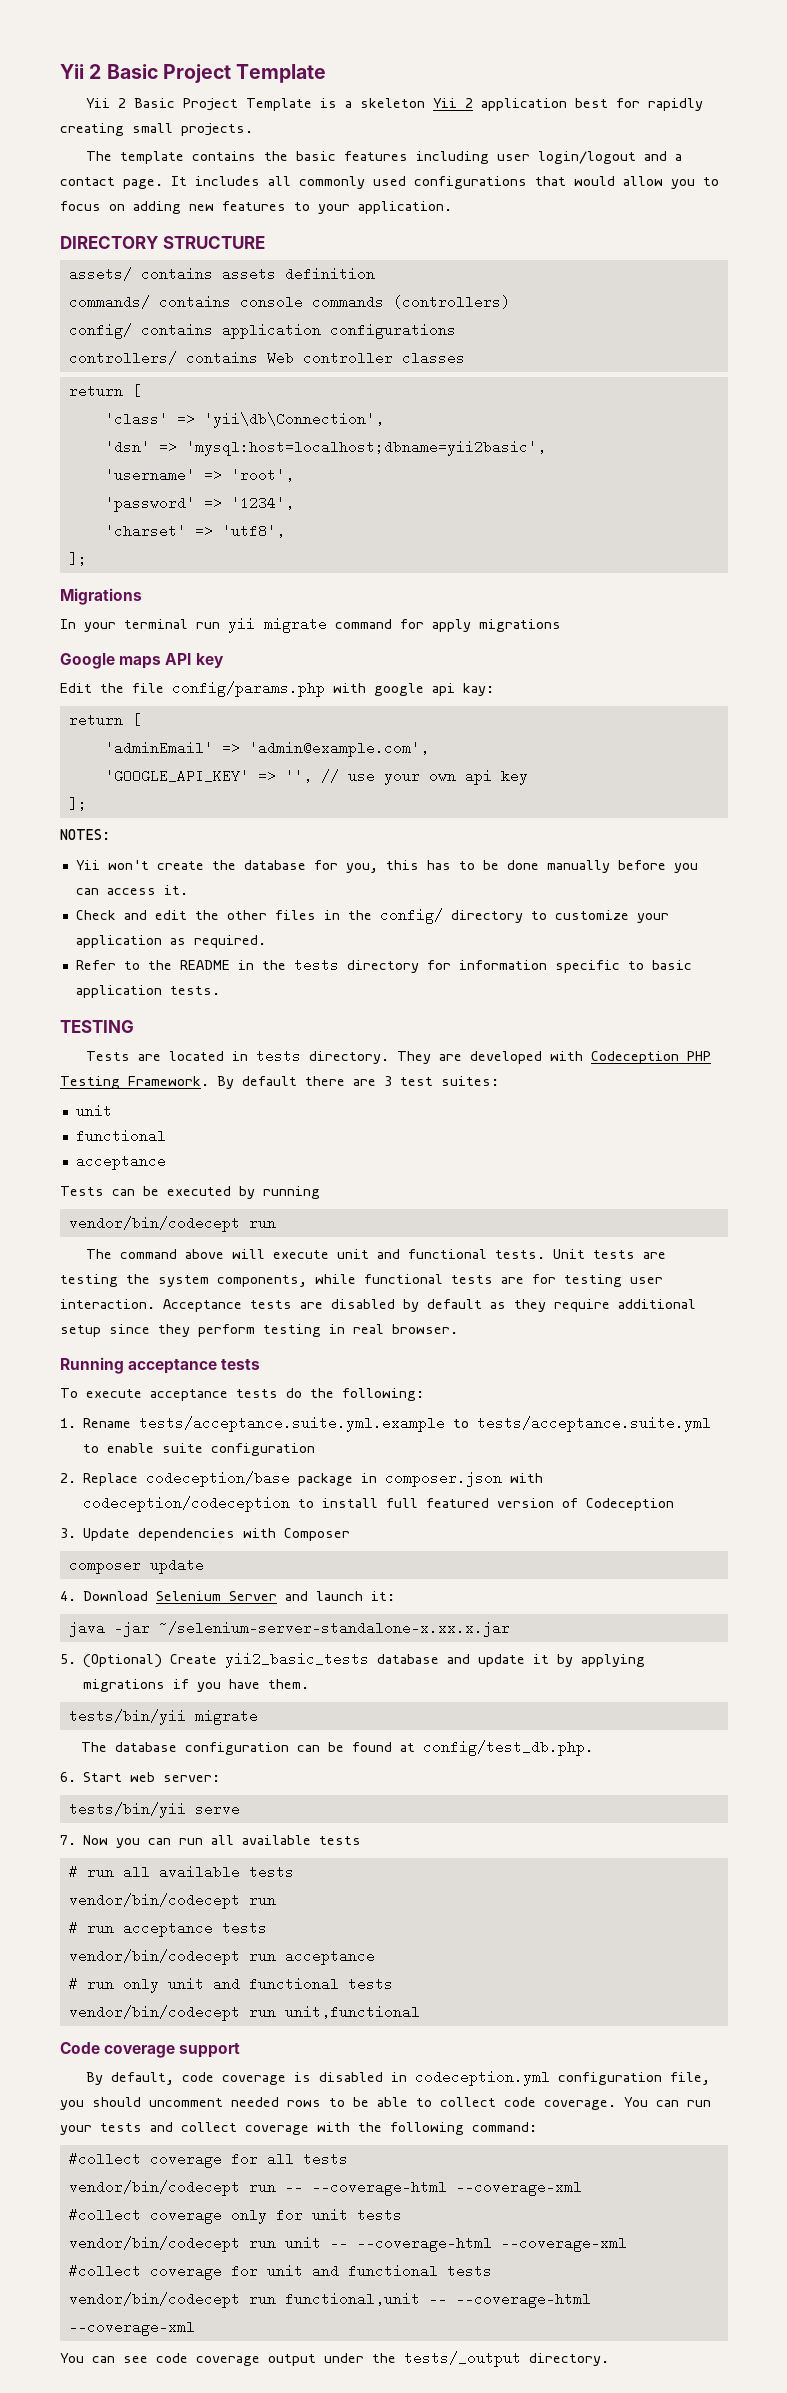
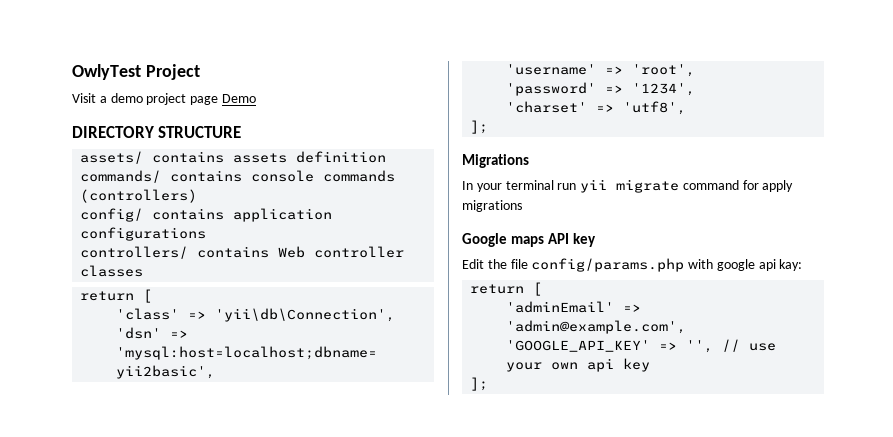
[60,64,327,83] [85,98,703,111] [60,123,253,136] [85,151,682,164] [60,176,719,189] [60,201,452,214] Yii 2 Basic Project Template // Yii 2 Basic Project Template is a skeleton Yii 2 application best for rapidly creating small projects. // The template contains the basic features including user login/logout and a contact page. It includes all commonly used configurations that would allow you to focus on adding new features to your application. -> [72,64,200,80] [72,93,256,105] OwlyTest Project // Visit a demo project page Demo
[60,829,110,840] [75,860,698,873] [75,885,188,895] [75,908,669,924] [75,935,266,948] [75,958,692,973] [75,985,220,998] [60,1020,134,1033] [85,1049,711,1064] [60,1076,499,1089] [75,1105,112,1116] [75,1129,166,1143] [75,1154,166,1170] [60,1186,320,1199] [68,1216,276,1232] [85,1249,666,1259] [60,1274,663,1287] [60,1299,696,1312] [60,1324,458,1337] [60,1357,261,1374] [60,1388,424,1401] [60,1416,712,1432] [83,1443,316,1456] [60,1471,544,1487] [83,1496,675,1512] [60,1528,351,1541] [68,1558,204,1574] [60,1591,396,1601] [68,1621,510,1637] [60,1652,646,1668] [83,1679,310,1692] [68,1709,258,1725] [80,1740,593,1756] [60,1772,221,1782] [68,1802,240,1818] [60,1835,362,1848] [68,1865,294,1879] [68,1893,276,1909] [68,1921,267,1937] [68,1949,375,1965] [68,1977,393,1993] [68,2005,420,2021] [60,2042,241,2058] [85,2070,710,2086] [60,2097,711,2110] [60,2122,537,2135] [68,2152,348,2168] [68,2180,582,2196] [68,2208,402,2224] [68,2236,627,2252] [68,2264,492,2280] [68,2292,591,2308] [68,2320,195,2336] [60,2351,609,2367] // NOTES: // Yii won't create the database for you, this has to be done manually before you can access it. // Check and edit the other files in the config/ directory to customize your application as required. // Refer to the README in the tests directory for information specific to basic application tests. // TESTING // Tests are located in tests directory. They are developed with Codeception PHP Testing Framework. By default there are 3 test suites: // unit // functional // acceptance // Tests can be executed by running // vendor/bin/codecept run // The command above will execute unit and functional tests. Unit tests are testing the system components, while functional tests are for testing user interaction. Acceptance tests are disabled by default as they require additional setup since they perform testing in real browser. // Running acceptance tests // To execute acceptance tests do the following: // 1. Rename tests/acceptance.suite.yml.example to tests/acceptance.suite.yml to enable suite configuration // 2. Replace codeception/base package in composer.json with codeception/codeception to install full featured version of Codeception // 3. Update dependencies with Composer // composer update // 4. Download Selenium Server and launch it: // java -jar ~/selenium-server-standalone-x.xx.x.jar // 5. (Optional) Create yii2_basic_tests database and update it by applying migrations if you have them. // tests/bin/yii migrate // The database configuration can be found at config/test_db.php. // 6. Start web server: // tests/bin/yii serve // 7. Now you can run all available tests // # run all available tests // vendor/bin/codecept run // # run acceptance tests // vendor/bin/codecept run acceptance // # run only unit and functional tests // vendor/bin/codecept run unit,functional // Code coverage support // By default, code coverage is disabled in codeception.yml configuration file, you should uncomment needed rows to be able to collect code coverage. You can run your tests and collect coverage with the following command: // #collect coverage for all tests // vendor/bin/codecept run -- --coverage-html --coverage-xml // #collect coverage only for unit tests // vendor/bin/codecept run unit -- --coverage-html --coverage-xml // #collect coverage for unit and functional tests // vendor/bin/codecept run functional,unit -- --coverage-html --coverage-xml // You can see code coverage output under the tests/_output directory. -> (489, 384) none

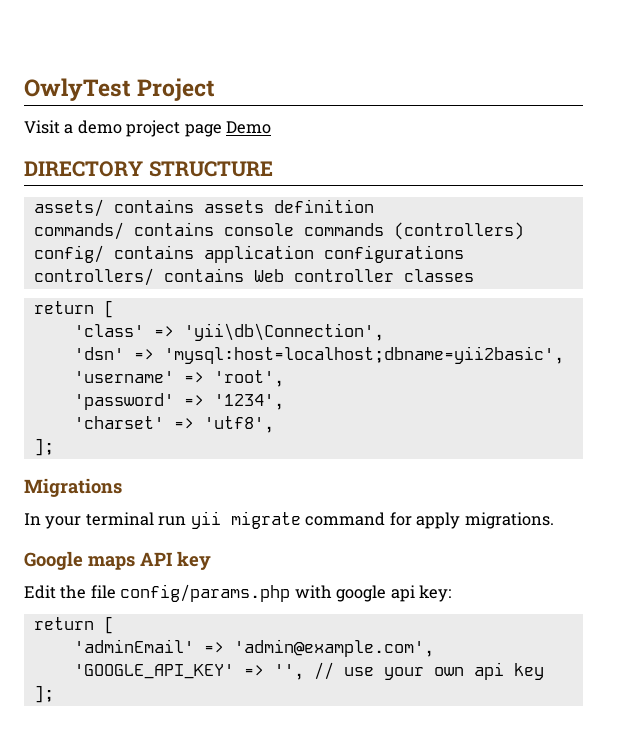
[462,200,522,212] migrations -> [464,512,554,529] migrations.
[779,259,803,271] kay: -> [419,585,452,602] key:

